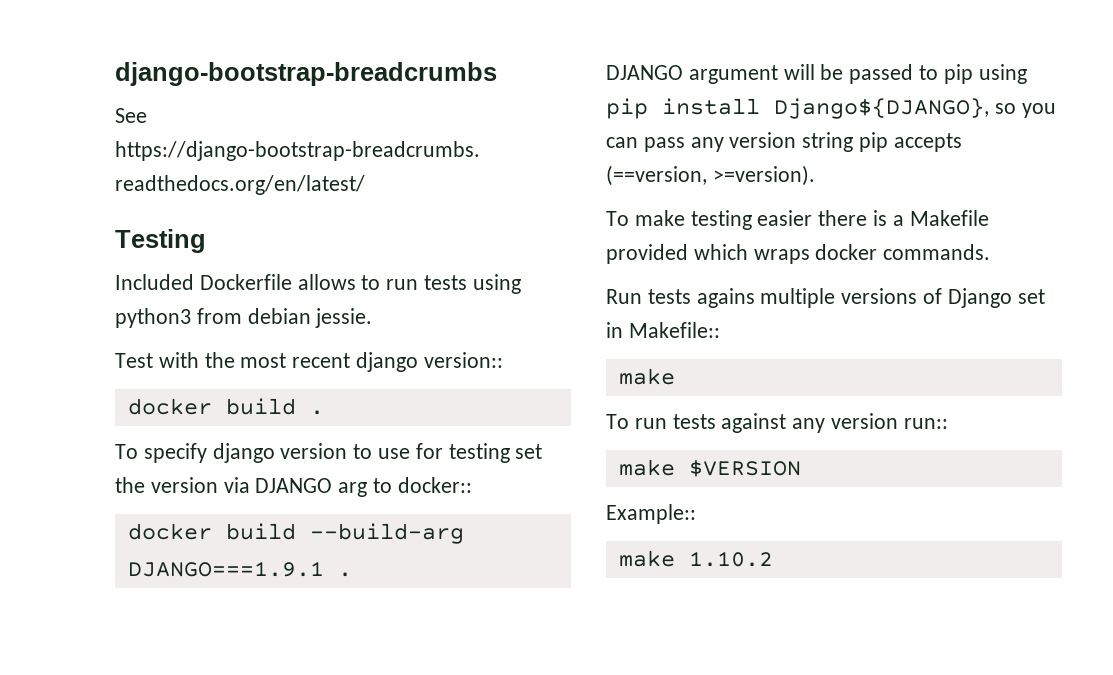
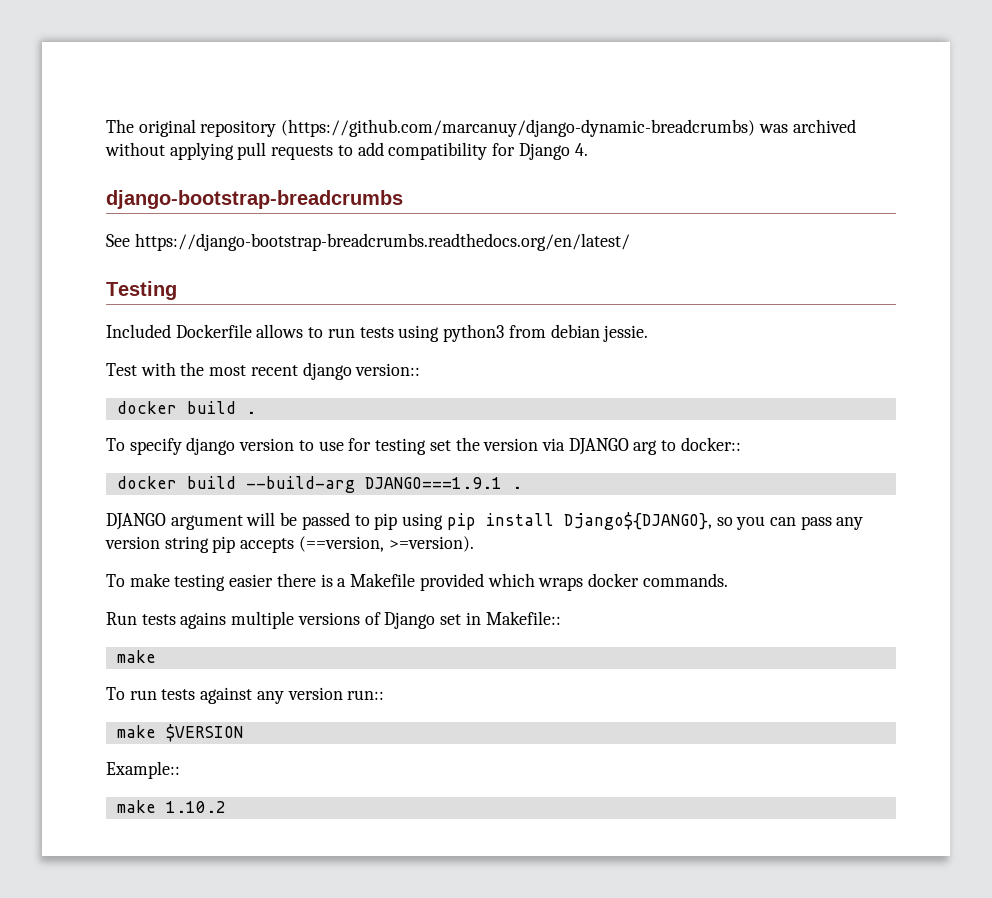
(115, 74) none -> [106,119,856,137] [105,142,588,160] The original repository (https://github.com/marcanuy/django-dynamic-breadcrumbs) was archived without applying pull requests to add compatibility for Django 4. //

